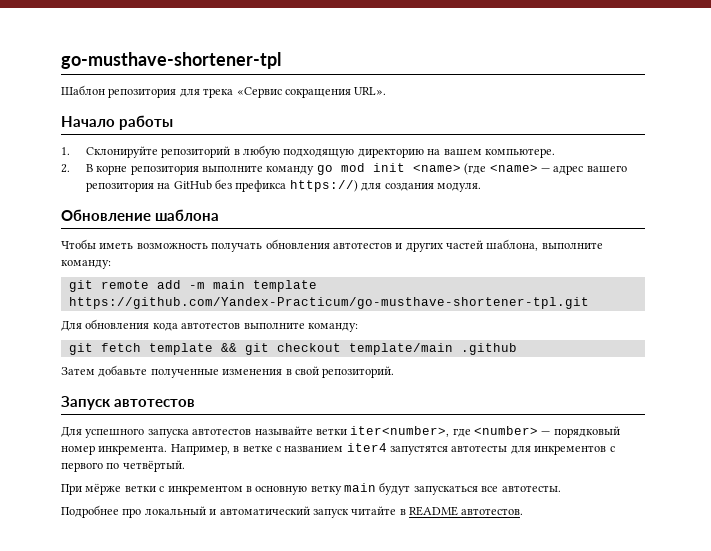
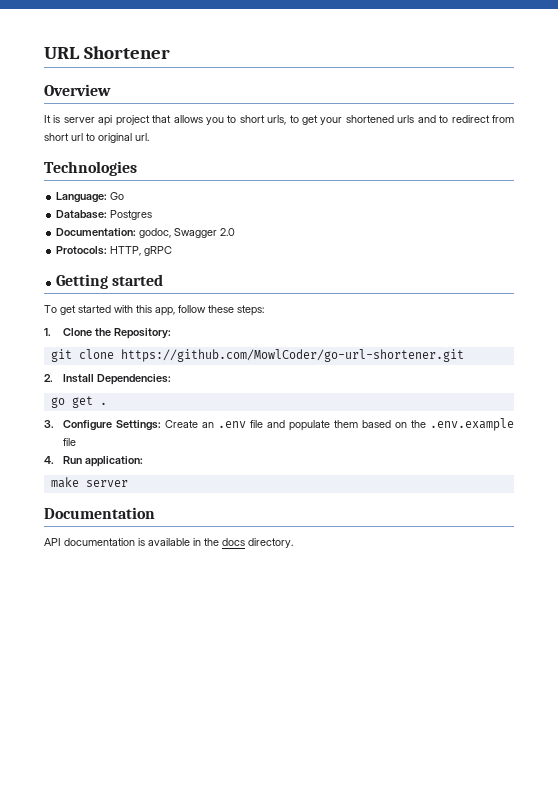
[61,52,281,69] [61,85,387,98] [61,115,174,130] [61,145,555,158] [61,163,627,175] [85,179,481,192] [61,209,220,221] [61,239,603,252] [61,260,111,269] [68,280,317,292] [68,297,589,309] [61,319,358,332] [68,343,517,355] [61,365,395,378] [61,396,196,410] [61,426,620,438] [61,443,615,455] [61,460,185,472] [61,482,561,495] [61,505,524,518] go-musthave-shortener-tpl // Шаблон репозитория для трека «Сервис сокращения URL». // Начало работы // 1. Склонируйте репозиторий в любую подходящую директорию на вашем компьютере. // 2. В корне репозитория выполните команду go mod init <name> (где <name> — адрес вашего репозитория на GitHub без префикса https://) для создания модуля. // Обновление шаблона // Чтобы иметь возможность получать обновления автотестов и других частей шаблона, выполните команду: // git remote add -m main template https://github.com/Yandex-Practicum/go-musthave-shortener-tpl.git // Для обновления кода автотестов выполните команду: // git fetch template && git checkout template/main .github // Затем добавьте полученные изменения в свой репозиторий. // Запуск автотестов // Для успешного запуска автотестов называйте ветки iter<number>, где <number> — порядковый номер инкремента. Например, в ветке с названием iter4 запустятся автотесты для инкрементов с первого по четвёртый. // При мёрже ветки с инкрементом в основную ветку main будут запускаться все автотесты. // Подробнее про локальный и автоматический запуск читайте в README автотестов. -> [44,46,170,59] [44,84,111,96] [44,115,515,126] [44,133,149,143] [44,161,137,176] [56,192,125,203] [56,210,153,220] [56,228,236,238] [56,246,173,256] [56,274,164,289] [44,305,264,316] [44,328,171,339] [50,349,464,362] [44,374,171,385] [50,396,107,408] [44,418,515,431] [62,438,76,446] [44,456,143,467] [50,477,128,488] [44,507,155,519] [44,538,293,548] URL Shortener // Overview // It is server api project that allows you to short urls, to get your shortened urls and to redirect from short url to original url. // Technologies // Language: Go // Database: Postgres // Documentation: godoc, Swagger 2.0 // Protocols: HTTP, gRPC // Getting started // To get started with this app, follow these steps: // 1. Clone the Repository: // git clone https://github.com/MowlCoder/go-url-shortener.git // 2. Install Dependencies: // go get . // 3. Configure Settings: Create an .env file and populate them based on the .env.example file // 4. Run application: // make server // Documentation // API documentation is available in the docs directory.

